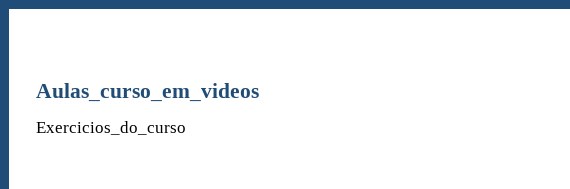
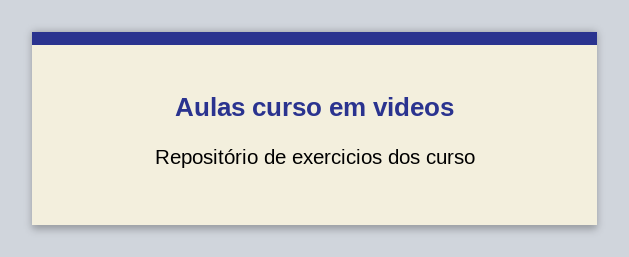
[36,83,259,102] [36,121,186,135] Aulas_curso_em_videos // Exercicios_do_curso -> [174,97,455,116] [154,149,475,168] Aulas curso em videos // Repositório de exercicios dos curso

